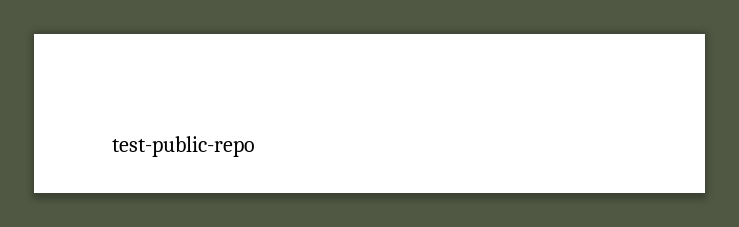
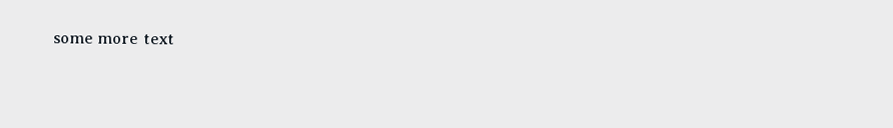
[112,136,255,157] test-public-repo -> [53,34,175,45] some more text

